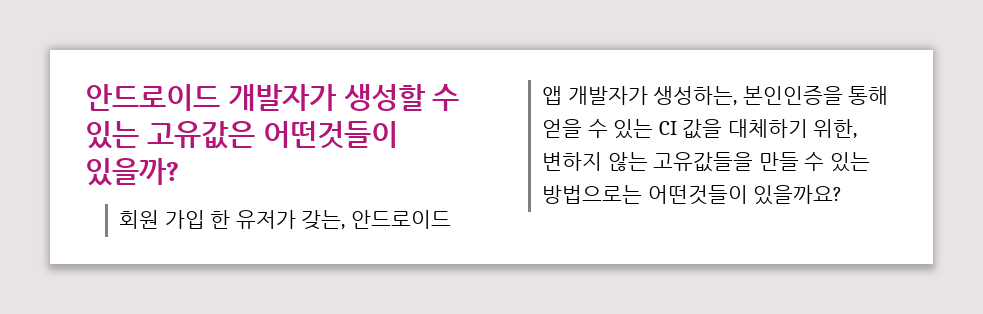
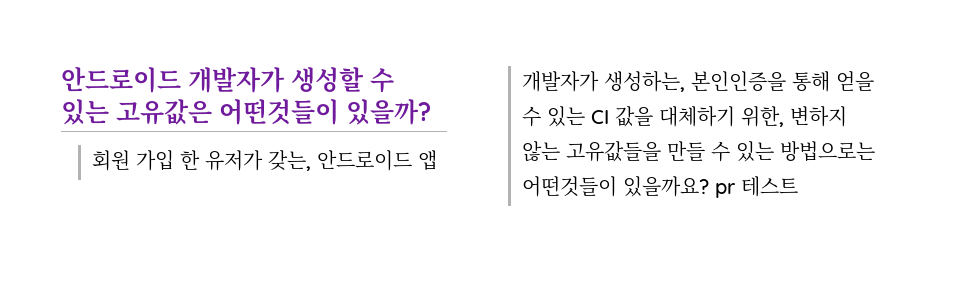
(843, 195) none -> [715,176,799,198] pr 테스트

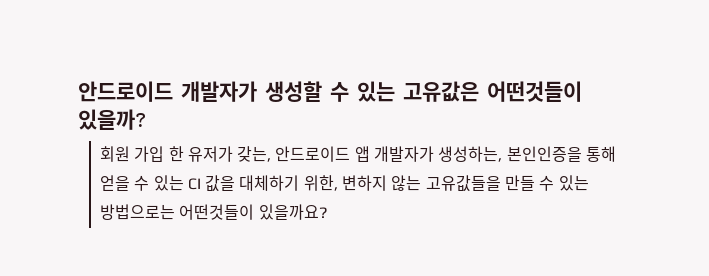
[715,176,799,198] pr 테스트 -> (328, 212) none

